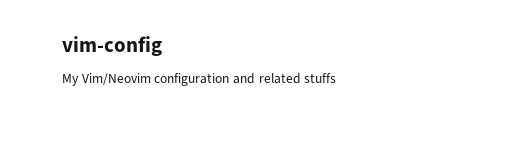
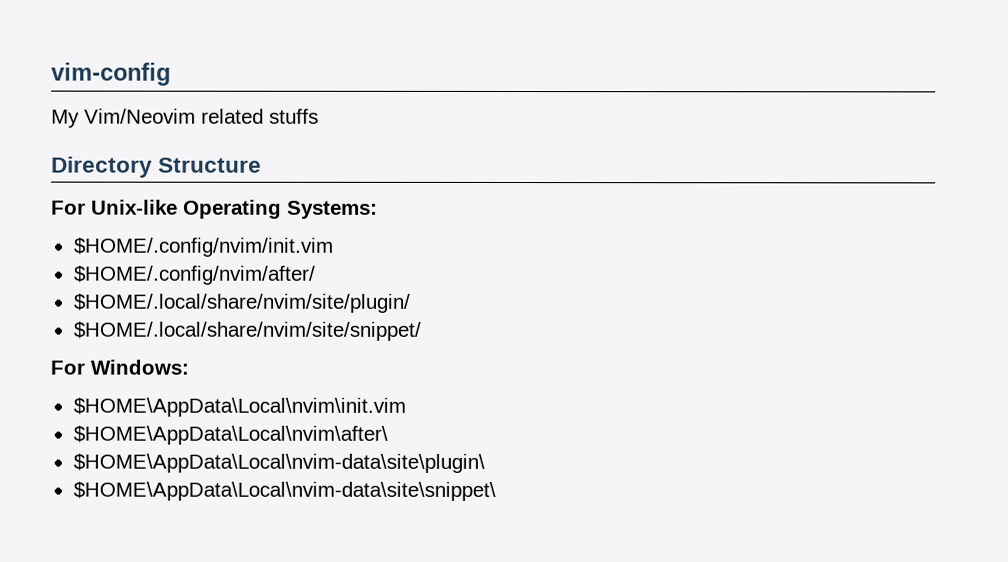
[154,73,255,86] configuration and -> (196, 116) none
(337, 78) none -> [51,156,263,178] [51,199,378,219] [73,237,334,257] [72,265,316,285] [72,293,410,313] [72,321,421,341] [50,359,189,375] [72,397,406,417] [72,425,388,445] [72,453,485,473] [72,481,496,501] // Directory Structure // For Unix-like Operating Systems: // $HOME/.config/nvim/init.vim // $HOME/.config/nvim/after/ // $HOME/.local/share/nvim/site/plugin/ // $HOME/.local/share/nvim/site/snippet/ // For Windows: // $HOME\AppData\Local\nvim\init.vim // $HOME\AppData\Local\nvim\after\ // $HOME\AppData\Local\nvim-data\site\plugin\ // $HOME\AppData\Local\nvim-data\site\snippet\

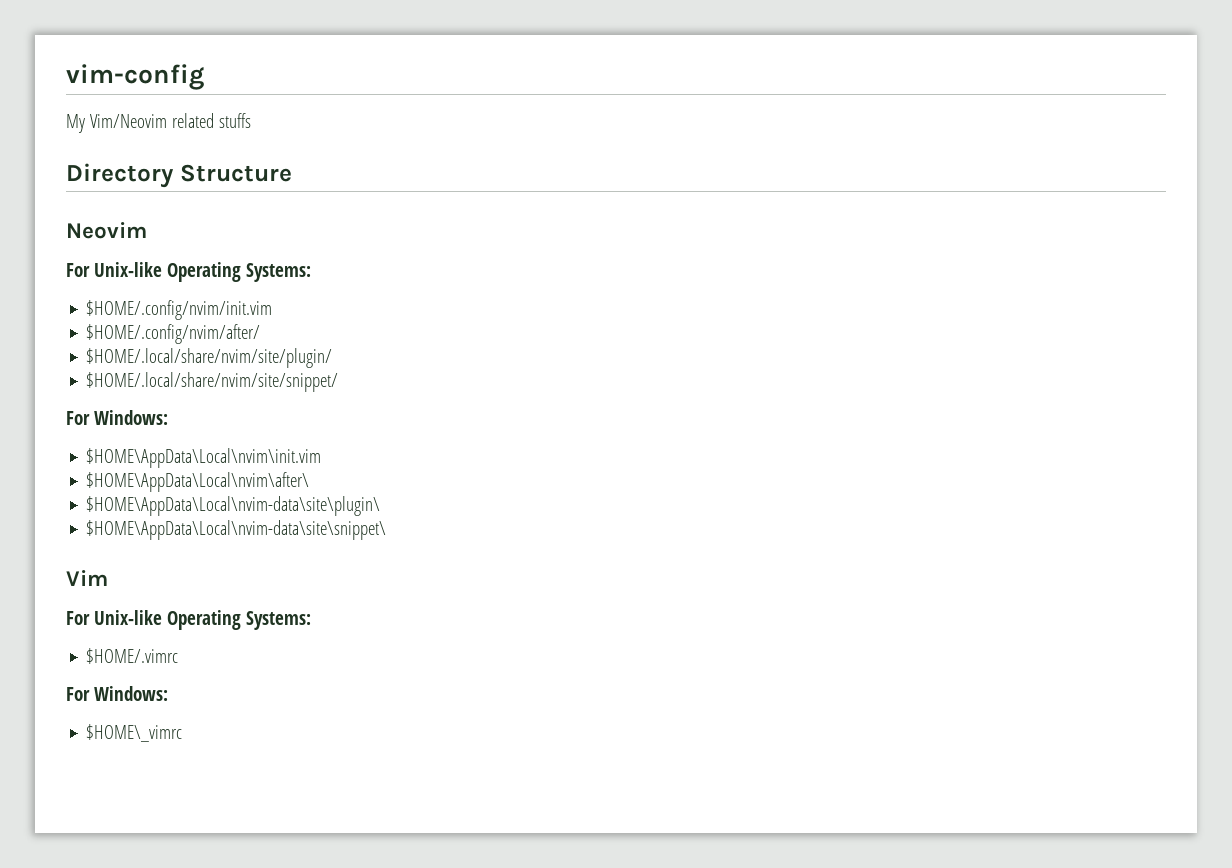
(263, 165) none -> [66,222,147,239] // Neovim
(496, 491) none -> [66,570,108,586] [66,610,311,630] [86,648,179,664] [66,686,168,701] [86,724,183,742] // Vim // For Unix-like Operating Systems: // $HOME/.vimrc // For Windows: // $HOME\_vimrc

